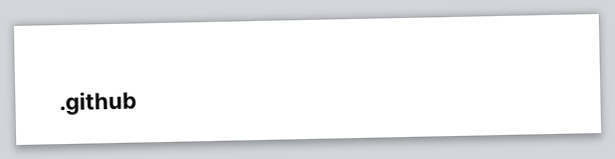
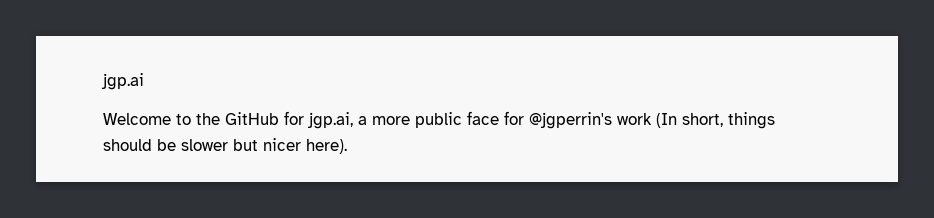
[59,90,137,116] .github -> [102,73,144,90] [103,111,775,129] [103,138,347,154] jgp.ai // Welcome to the GitHub for jgp.ai, a more public face for @jgperrin's work (In short, things should be slower but nicer here).

